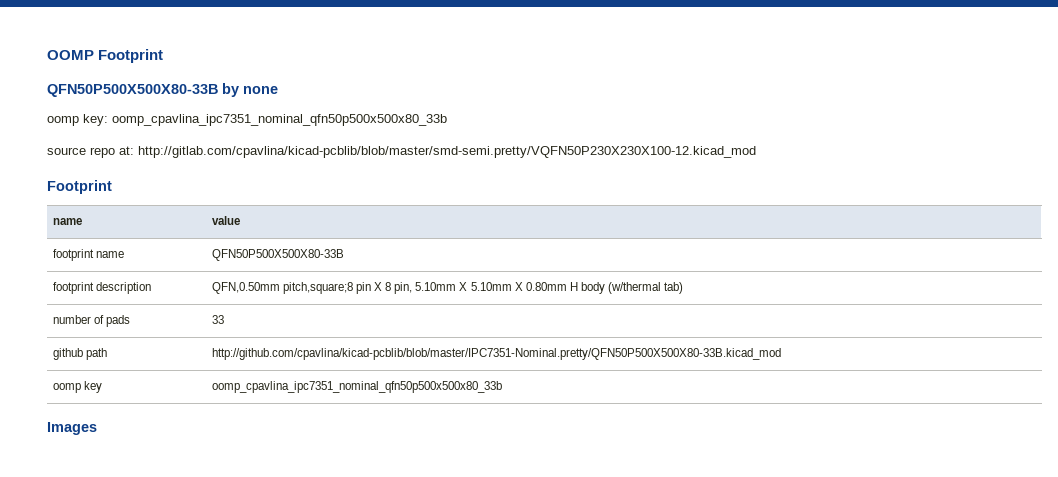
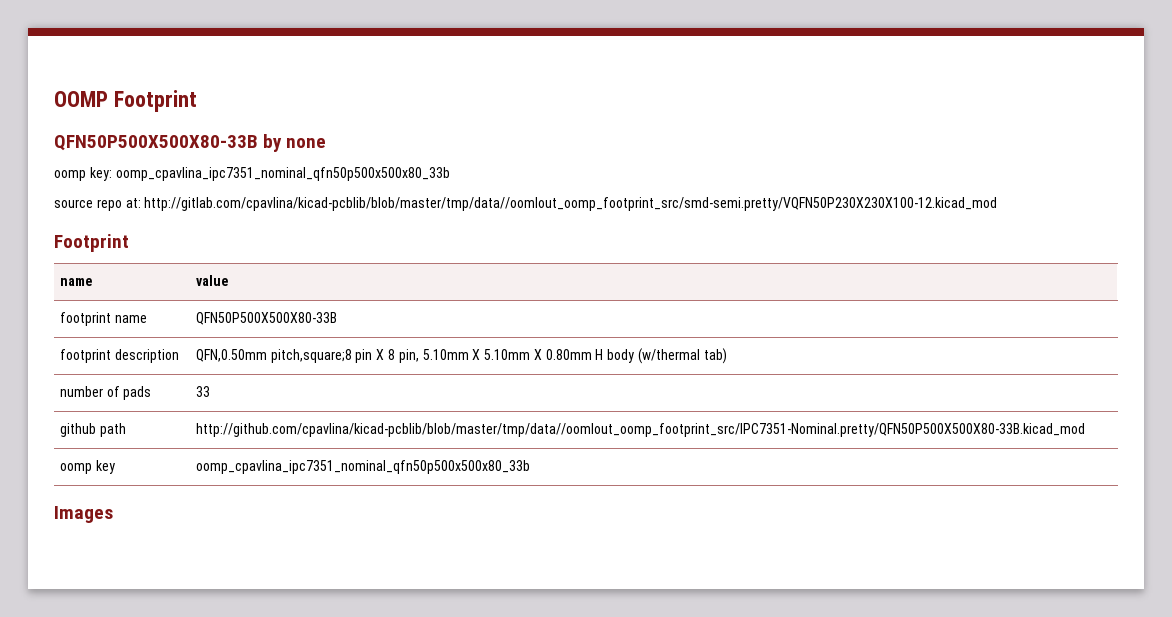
[138,146,756,158] http://gitlab.com/cpavlina/kicad-pcblib/blob/master/smd-semi.pretty/VQFN50P230X230X100-12.kicad_mod -> [144,197,998,211] http://gitlab.com/cpavlina/kicad-pcblib/blob/master/tmp/data//oomlout_oomp_footprint_src/smd-semi.pretty/VQFN50P230X230X100-12.kicad_mod
[211,348,781,360] http://github.com/cpavlina/kicad-pcblib/blob/master/IPC7351-Nominal.pretty/QFN50P500X500X80-33B.kicad_mod -> [195,423,1085,437] http://github.com/cpavlina/kicad-pcblib/blob/master/tmp/data//oomlout_oomp_footprint_src/IPC7351-Nominal.pretty/QFN50P500X500X80-33B.kicad_mod

